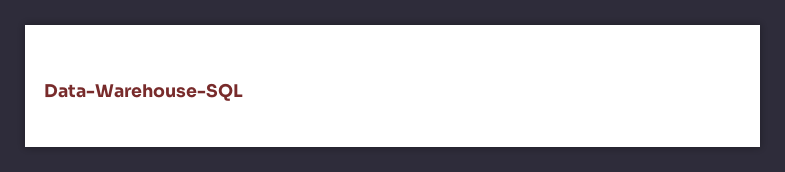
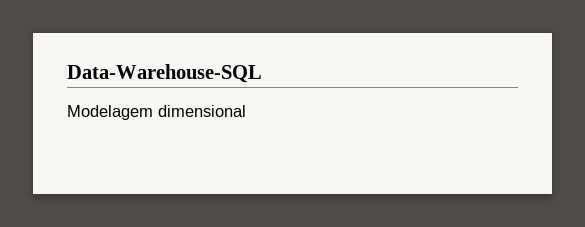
(243, 92) none -> [67,105,246,120] // Modelagem dimensional

